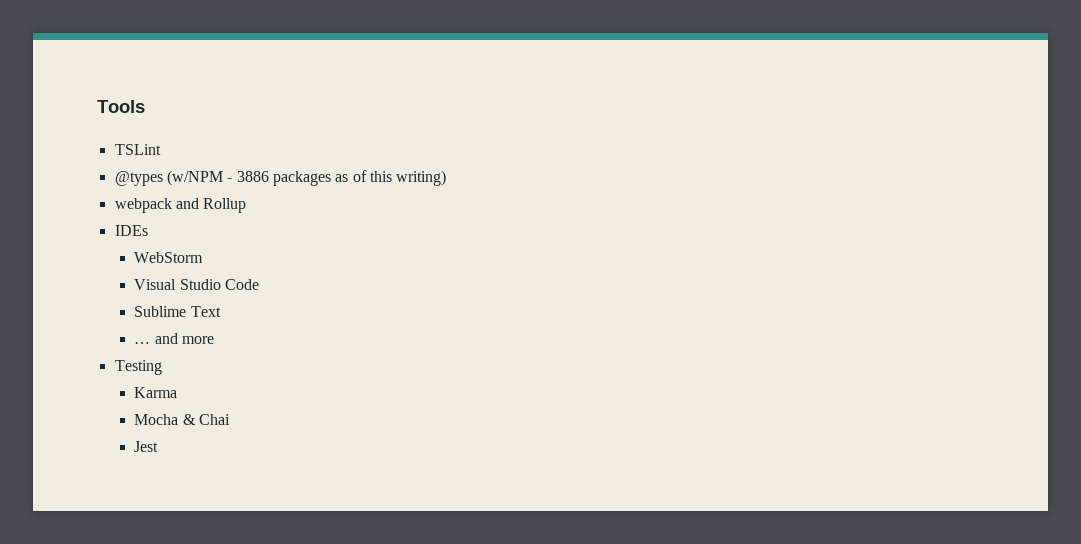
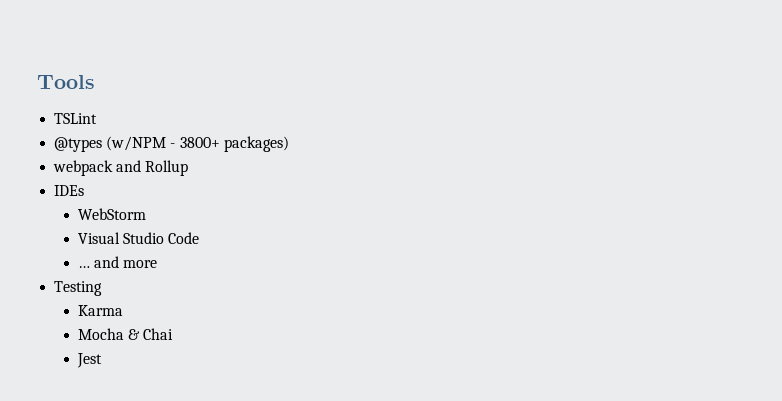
[236,170,447,186] 3886 packages as of this writing) -> [179,136,289,152] 3800+ packages)
[134,306,221,317] // Sublime Text -> (200, 238) none

